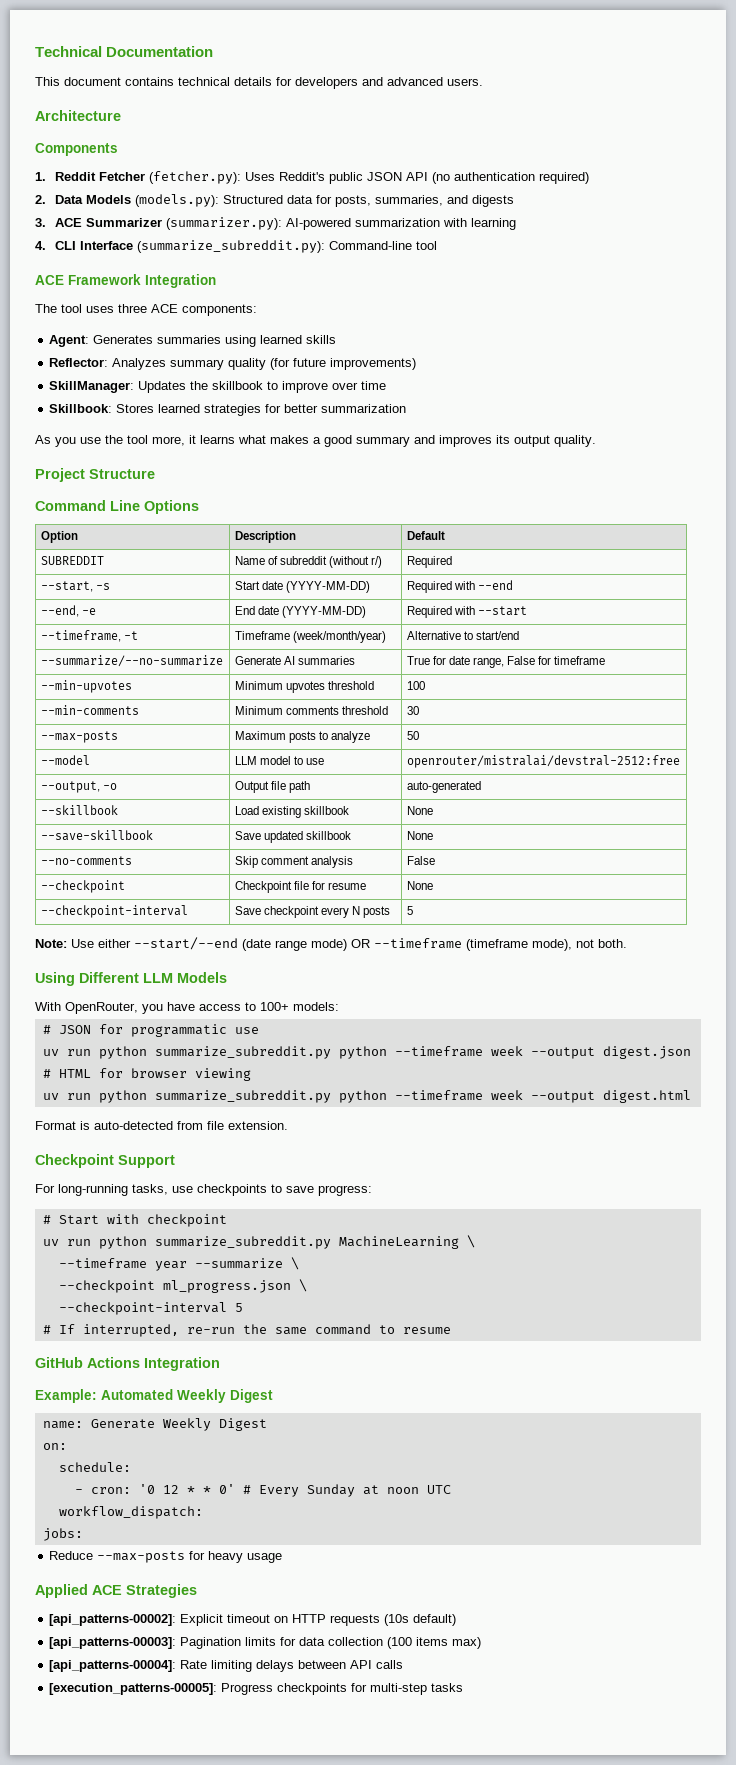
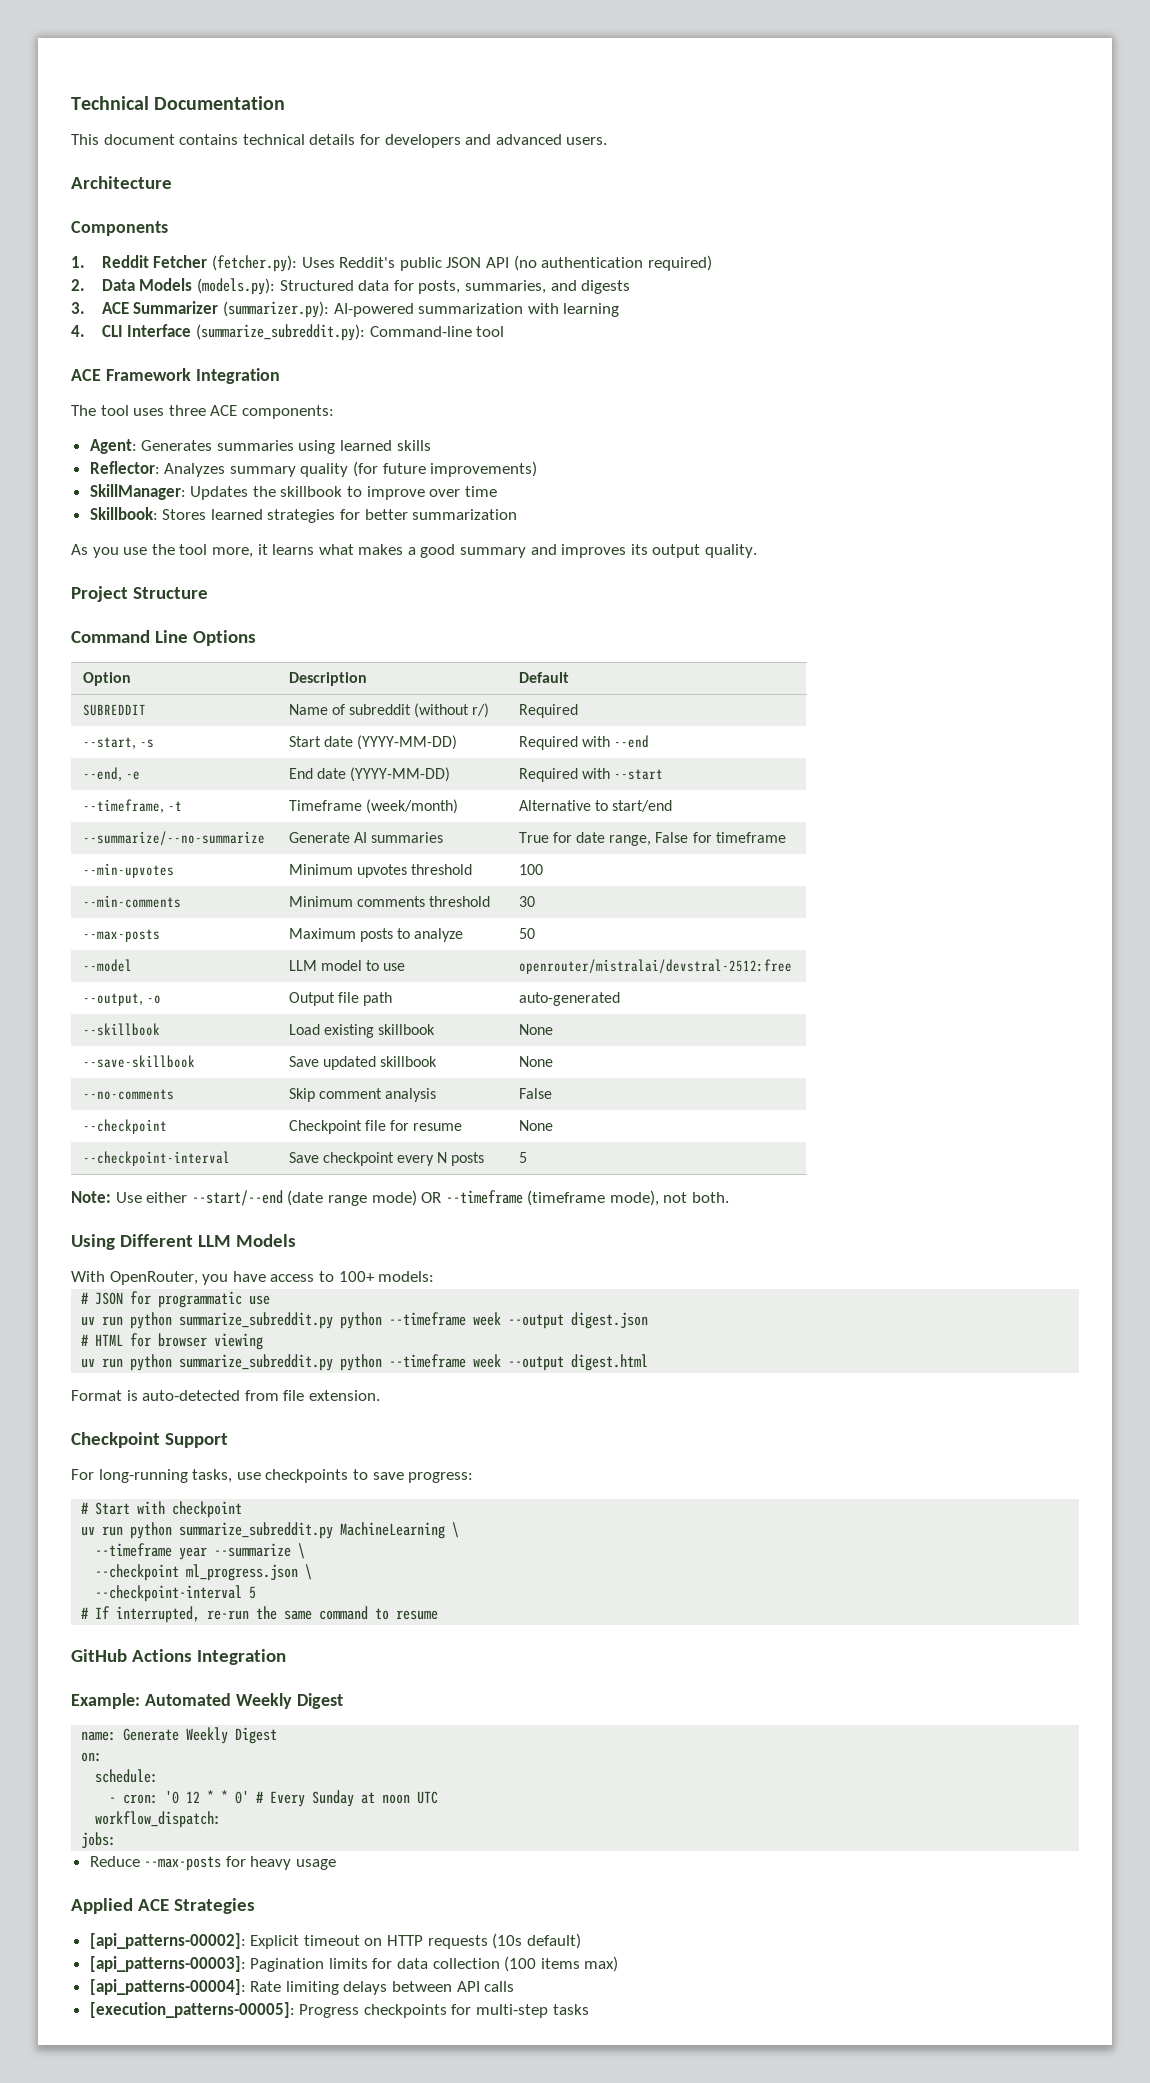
[292,631,386,643] (week/month/year) -> [365,799,458,814] (week/month)

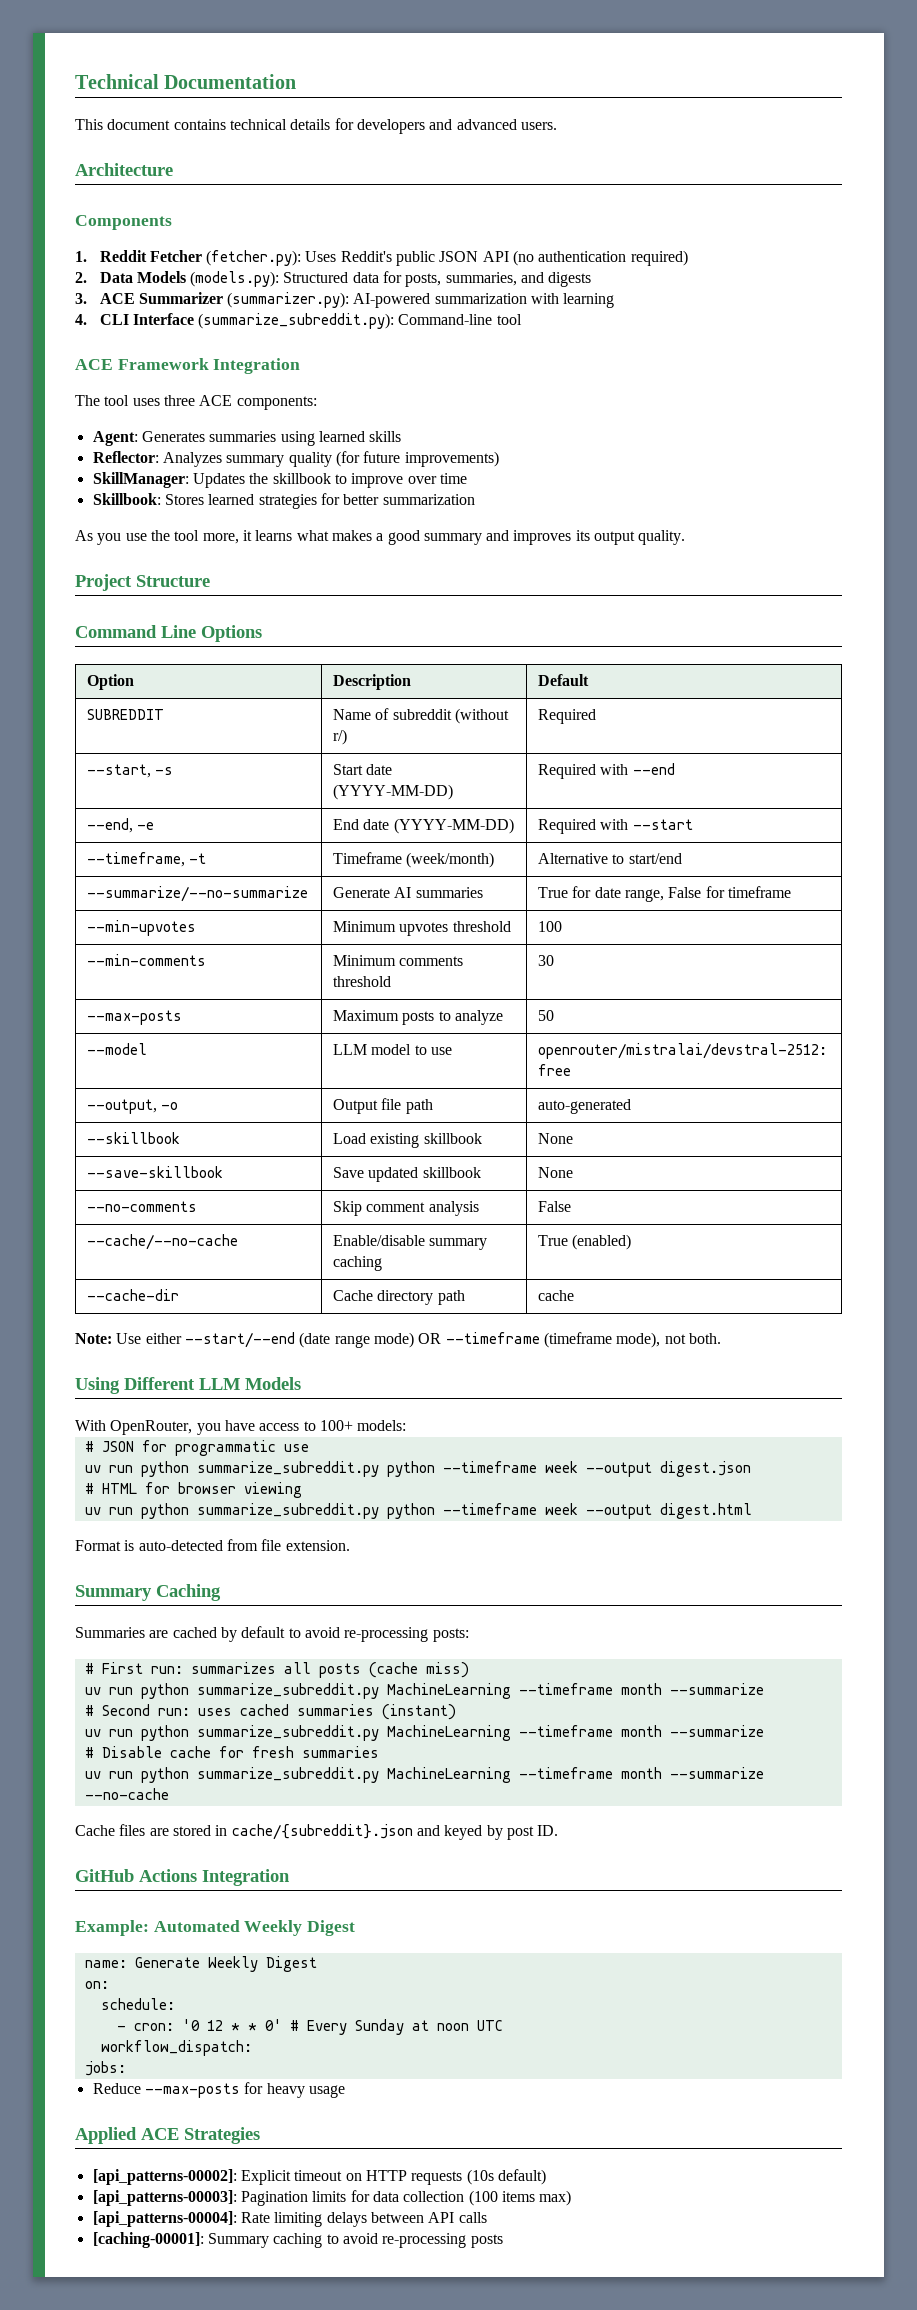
[82,1119,167,1134] [288,1120,463,1134] [518,1120,553,1131] [82,1151,230,1166] [288,1152,485,1166] [518,1152,527,1163] --checkpoint | Checkpoint file for resume | None // --checkpoint-interval | Save checkpoint every N posts | 5 -> [87,1234,239,1250] [333,1235,488,1250] [333,1256,383,1271] [538,1234,632,1250] [87,1289,180,1301] [333,1290,465,1305] [538,1290,575,1301] --cache/--no-cache | Enable/disable summary caching | True (enabled) // --cache-dir | Cache directory path | cache
[71,1432,228,1448] [71,1469,474,1483] [81,1501,243,1518] [81,1522,460,1539] [95,1543,306,1560] [95,1564,313,1581] [95,1585,257,1602] [81,1606,439,1623] Checkpoint Support // For long-running tasks, use checkpoints to save progress: // # Start with checkpoint // uv run python summarize_subreddit.py MachineLearning \ // --timeframe year --summarize \ // --checkpoint ml_progress.json \ // --checkpoint-interval 5 // # If interrupted, re-run the same command to resume -> [75,1584,221,1601] [75,1626,469,1642] [84,1662,469,1678] [84,1683,764,1699] [84,1704,456,1720] [84,1725,764,1741] [84,1746,379,1758] [84,1767,764,1783] [84,1788,169,1800] [75,1824,559,1840] Summary Caching // Summaries are cached by default to avoid re-processing posts: // # First run: summarizes all posts (cache miss) // uv run python summarize_subreddit.py MachineLearning --timeframe month --summarize // # Second run: uses cached summaries (instant) // uv run python summarize_subreddit.py MachineLearning --timeframe month --summarize // # Disable cache for fresh summaries // uv run python summarize_subreddit.py MachineLearning --timeframe month --summarize --no-cache // Cache files are stored in cache/{subreddit}.json and keyed by post ID.
[89,2002,589,2018] [execution_patterns-00005]: Progress checkpoints for multi-step tasks -> [92,2232,503,2248] [caching-00001]: Summary caching to avoid re-processing posts

